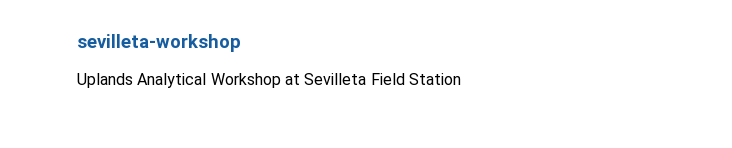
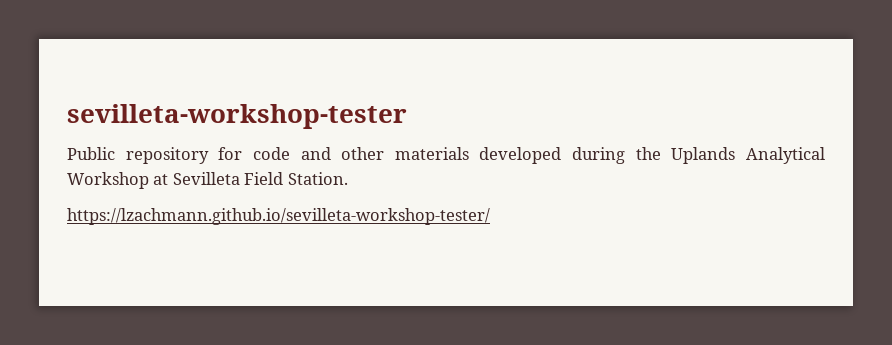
[77,34,241,52] sevilleta-workshop // -> [67,104,407,129] [67,147,661,164] sevilleta-workshop-tester // Public repository for code and other materials developed during the
[408,73,461,85] Station -> [287,172,348,185] [67,208,490,225] Station. // https://lzachmann.github.io/sevilleta-workshop-tester/

